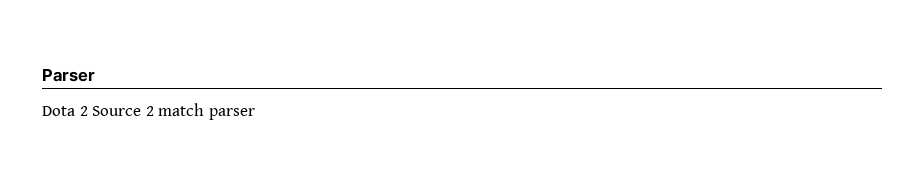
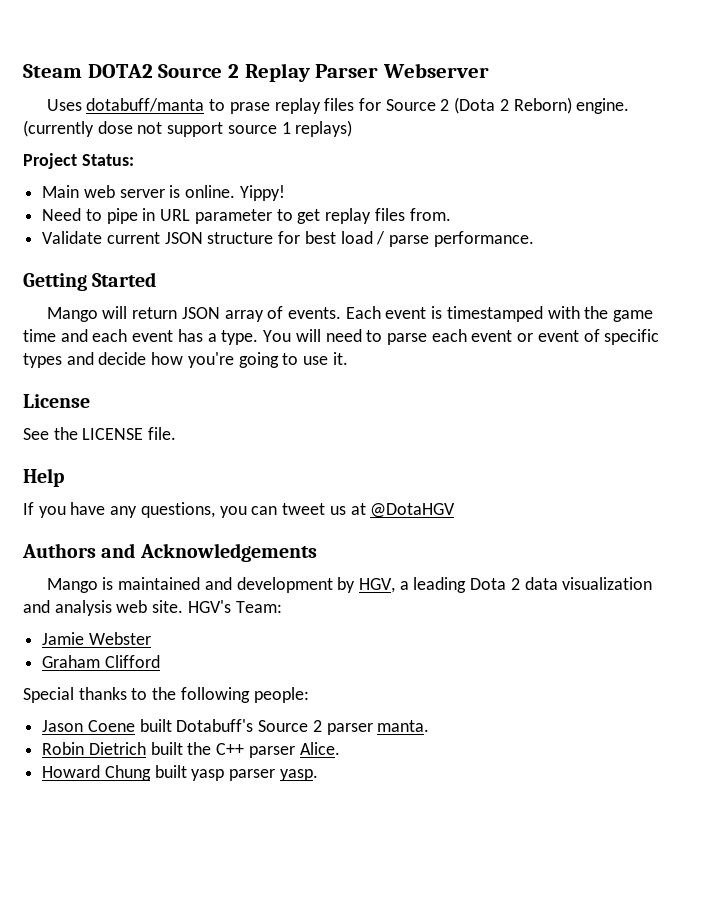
[42,68,95,82] [42,103,255,120] Parser // Dota 2 Source 2 match parser -> [23,63,490,82] [46,97,630,114] [23,120,353,137] [23,153,134,169] [42,185,285,201] [42,208,451,224] [42,231,534,247] [23,272,157,291] [46,306,654,322] [23,329,660,345] [23,352,348,368] [23,394,90,408] [23,427,177,440] [23,468,64,487] [23,502,456,518] [22,543,317,562] [46,577,653,593] [23,600,282,616] [42,632,151,645] [42,655,160,668] [23,687,309,703] [42,719,430,735] [42,742,340,758] [42,765,318,781] Steam DOTA2 Source 2 Replay Parser Webserver // Uses dotabuff/manta to prase replay files for Source 2 (Dota 2 Reborn) engine. (currently dose not support source 1 replays) // Project Status: // Main web server is online. Yippy! // Need to pipe in URL parameter to get replay files from. // Validate current JSON structure for best load / parse performance. // Getting Started // Mango will return JSON array of events. Each event is timestamped with the game time and each event has a type. You will need to parse each event or event of specific types and decide how you're going to use it. // License // See the LICENSE file. // Help // If you have any questions, you can tweet us at @DotaHGV // Authors and Acknowledgements // Mango is maintained and development by HGV, a leading Dota 2 data visualization and analysis web site. HGV's Team: // Jamie Webster // Graham Clifford // Special thanks to the following people: // Jason Coene built Dotabuff's Source 2 parser manta. // Robin Dietrich built the C++ parser Alice. // Howard Chung built yasp parser yasp.

